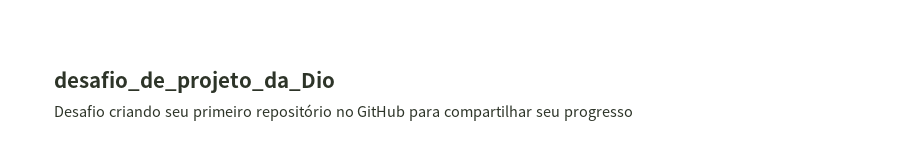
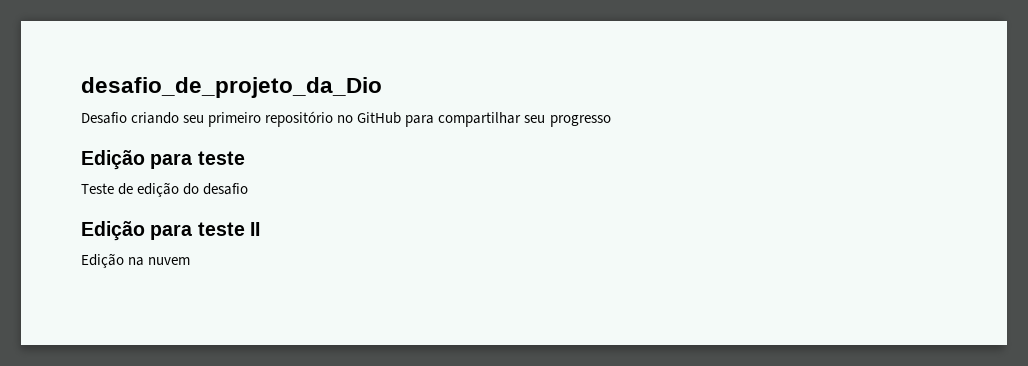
(634, 115) none -> [81,150,245,170] [81,182,249,197] [81,221,260,241] [81,253,191,268] // Edição para teste // Teste de edição do desafio // Edição para teste II // Edição na nuvem

